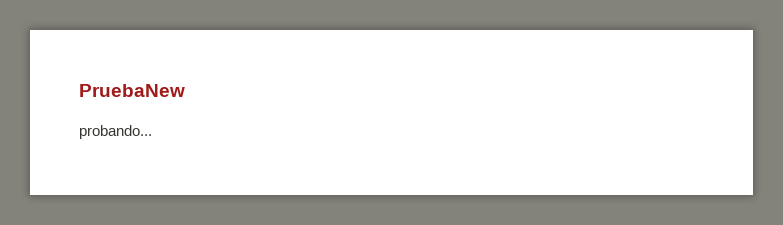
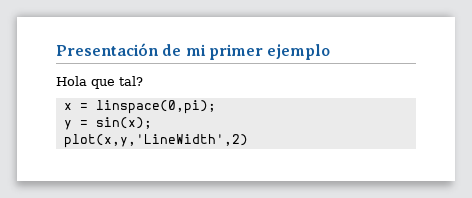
[79,84,185,97] [79,125,152,139] PruebaNew // probando... -> [56,43,331,60] [56,76,143,89] [63,100,216,114] [63,117,152,130] [63,134,248,148] Presentación de mi primer ejemplo // Hola que tal? // x = linspace(0,pi); // y = sin(x); // plot(x,y,'LineWidth',2)

